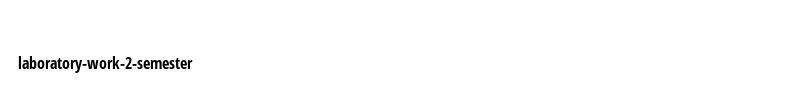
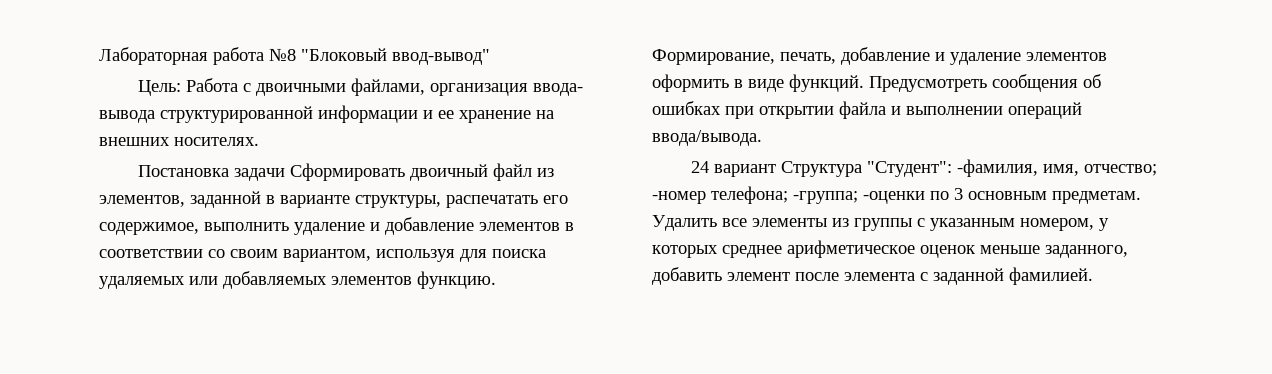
[18,56,193,73] laboratory-work-2-semester -> [99,47,490,65] [137,78,583,96] [99,105,554,123] [99,137,259,146] [137,163,554,181] [99,191,568,208] [99,217,574,235] [99,249,546,262] [99,271,496,289] [652,47,1107,65] [652,74,1101,92] [652,101,1082,119] [652,130,762,146] [690,159,1157,177] [652,186,1141,204] [652,215,1109,231] [652,240,1128,258] [652,267,1093,285] Лабораторная работа №8 "Блоковый ввод-вывод" // Цель: Работа с двоичными файлами, организация ввода- вывода структурированной информации и ее хранение на внешних носителях. // Постановка задачи Сформировать двоичный файл из элементов, заданной в варианте структуры, распечатать его содержимое, выполнить удаление и добавление элементов в соответствии со своим вариантом, используя для поиска удаляемых или добавляемых элементов функцию. Формирование, печать, добавление и удаление элементов оформить в виде функций. Предусмотреть сообщения об ошибках при открытии файла и выполнении операций ввода/вывода. // 24 вариант Структура "Студент": -фамилия, имя, отчество; -номер телефона; -группа; -оценки по 3 основным предметам. Удалить все элементы из группы с указанным номером, у которых среднее арифметическое оценок меньше заданного, добавить элемент после элемента с заданной фамилией.

